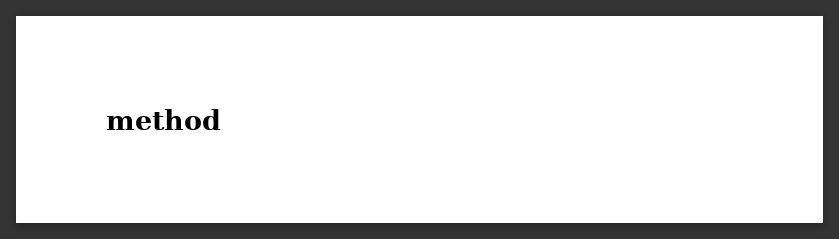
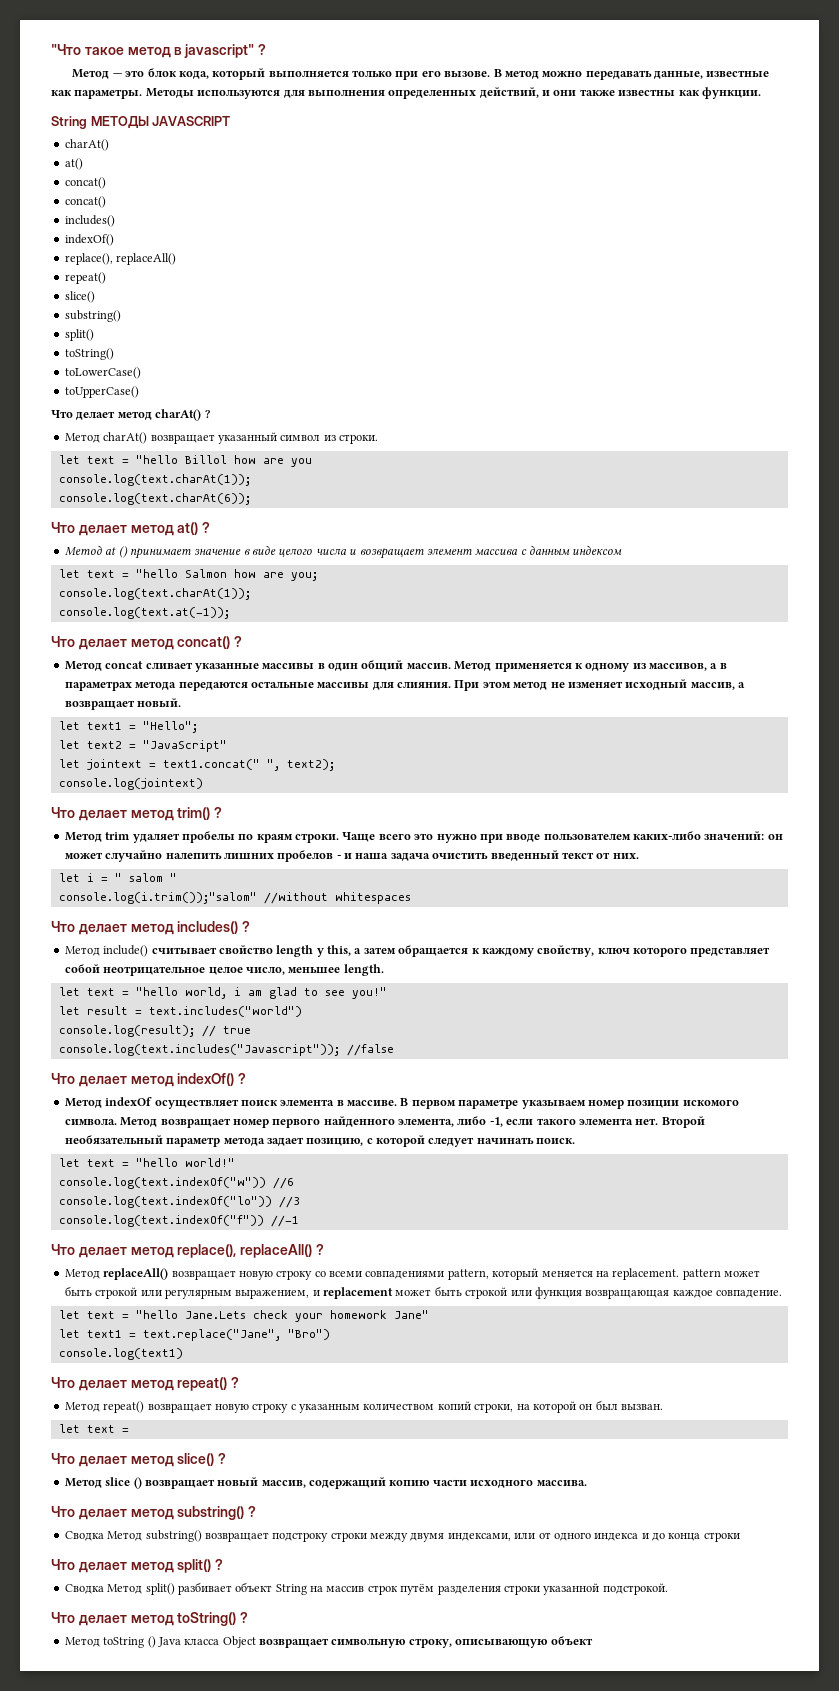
[106,109,221,130] method -> [51,44,266,58] [72,68,770,80] [51,87,761,99] [51,116,231,129] [64,139,109,151] [64,158,83,170] [64,177,106,189] [64,196,106,208] [64,215,115,227] [64,234,114,246] [64,253,177,265] [64,272,106,284] [64,291,95,303] [64,310,121,322] [64,329,94,341] [64,348,114,360] [64,367,141,379] [64,386,139,398] [51,409,210,421] [64,432,378,444] [58,455,312,467] [58,474,251,486] [58,493,251,505] [51,522,211,536] [64,545,623,559] [58,569,318,581] [58,588,251,600] [58,607,230,619] [51,636,243,650] [64,660,727,672] [64,679,745,691] [64,698,182,710] [58,721,198,733] [58,740,227,752] [58,759,335,771] [58,778,203,790] [51,807,223,821] [64,831,783,843] [64,850,639,862] [58,873,177,882] [58,892,411,904] [51,921,251,935] [64,945,771,957] [64,964,384,976] [58,987,387,999] [58,1006,302,1017] [58,1025,251,1037] [58,1044,394,1056] [51,1073,247,1087] [64,1097,739,1109] [64,1116,705,1128] [64,1135,576,1147] [58,1158,235,1167] [58,1177,294,1189] [58,1196,300,1208] [58,1215,299,1227] [51,1244,324,1258] [64,1268,760,1280] [64,1286,782,1299] [58,1310,429,1322] [58,1329,330,1341] [58,1348,183,1360] [51,1377,240,1391] [64,1400,663,1413] [58,1424,129,1433] [51,1453,227,1467] [64,1477,587,1489] [51,1506,257,1520] [64,1530,740,1542] [51,1559,224,1573] [64,1582,668,1595] [51,1612,249,1626] [64,1636,593,1648] "Что такое метод в javascript" ? // Метод — это блок кода, который выполняется только при его вызове. В метод можно передавать данные, известные как параметры. Методы используются для выполнения определенных действий, и они также известны как функции. // String МЕТОДЫ JAVASCRIPT // charAt() // at() // concat() // concat() // includes() // indexOf() // replace(), replaceAll() // repeat() // slice() // substring() // split() // toString() // toLowerCase() // toUpperCase() // Что делает метод charAt() ? // Метод charAt() возвращает указанный символ из строки. // let text = "hello Billol how are you // console.log(text.charAt(1)); // console.log(text.charAt(6)); // Что делает метод at() ? // Метод at () принимает значение в виде целого числа и возвращает элемент массива с данным индексом // let text = "hello Salmon how are you; // console.log(text.charAt(1)); // console.log(text.at(-1)); // Что делает метод concat() ? // Метод concat сливает указанные массивы в один общий массив. Метод применяется к одному из массивов, а в параметрах метода передаются остальные массивы для слияния. При этом метод не изменяет исходный массив, а возвращает новый. // let text1 = "Hello"; // let text2 = "JavaScript" // let jointext = text1.concat(" ", text2); // console.log(jointext) // Что делает метод trim() ? // Метод trim удаляет пробелы по краям строки. Чаще всего это нужно при вводе пользователем каких-либо значений: он может случайно налепить лишних пробелов - и наша задача очистить введенный текст от них. // let i = " salom " // console.log(i.trim());"salom" //without whitespaces // Что делает метод includes() ? // Метод include() считывает свойство length у this, а затем обращается к каждому свойству, ключ которого представляет собой неотрицательное целое число, меньшее length. // let text = "hello world, i am glad to see you!" // let result = text.includes("world") // console.log(result); // true // console.log(text.includes("Javascript")); //false // Что делает метод indexOf() ? // Метод indexOf осуществляет поиск элемента в массиве. В первом параметре указываем номер позиции искомого символа. Метод возвращает номер первого найденного элемента, либо -1, если такого элемента нет. Второй необязательный параметр метода задает позицию, с которой следует начинать поиск. // let text = "hello world!" // console.log(text.indexOf("w")) //6 // console.log(text.indexOf("lo")) //3 // console.log(text.indexOf("f")) //-1 // Что делает метод replace(), replaceAll() ? // Метод replaceAll() возвращает новую строку со всеми совпадениями pattern, который меняется на replacement. pattern может быть строкой или регулярным выражением, и replacement может быть строкой или функция возвращающая каждое совпадение. // let text = "hello Jane.Lets check your homework Jane" // let text1 = text.replace("Jane", "Bro") // console.log(text1) // Что делает метод repeat() ? // Метод repeat() возвращает новую строку с указанным количеством копий строки, на которой он был вызван. // let text = // Что делает метод slice() ? // Метод slice () возвращает новый массив, содержащий копию части исходного массива. // Что делает метод substring() ? // Сводка Метод substring() возвращает подстроку строки между двумя индексами, или от одного индекса и до конца строки // Что делает метод split() ? // Сводка Метод split() разбивает объект String на массив строк путём разделения строки указанной подстрокой. // Что делает метод toString() ? // Метод toString () Java класса Object возвращает символьную строку, описывающую объект

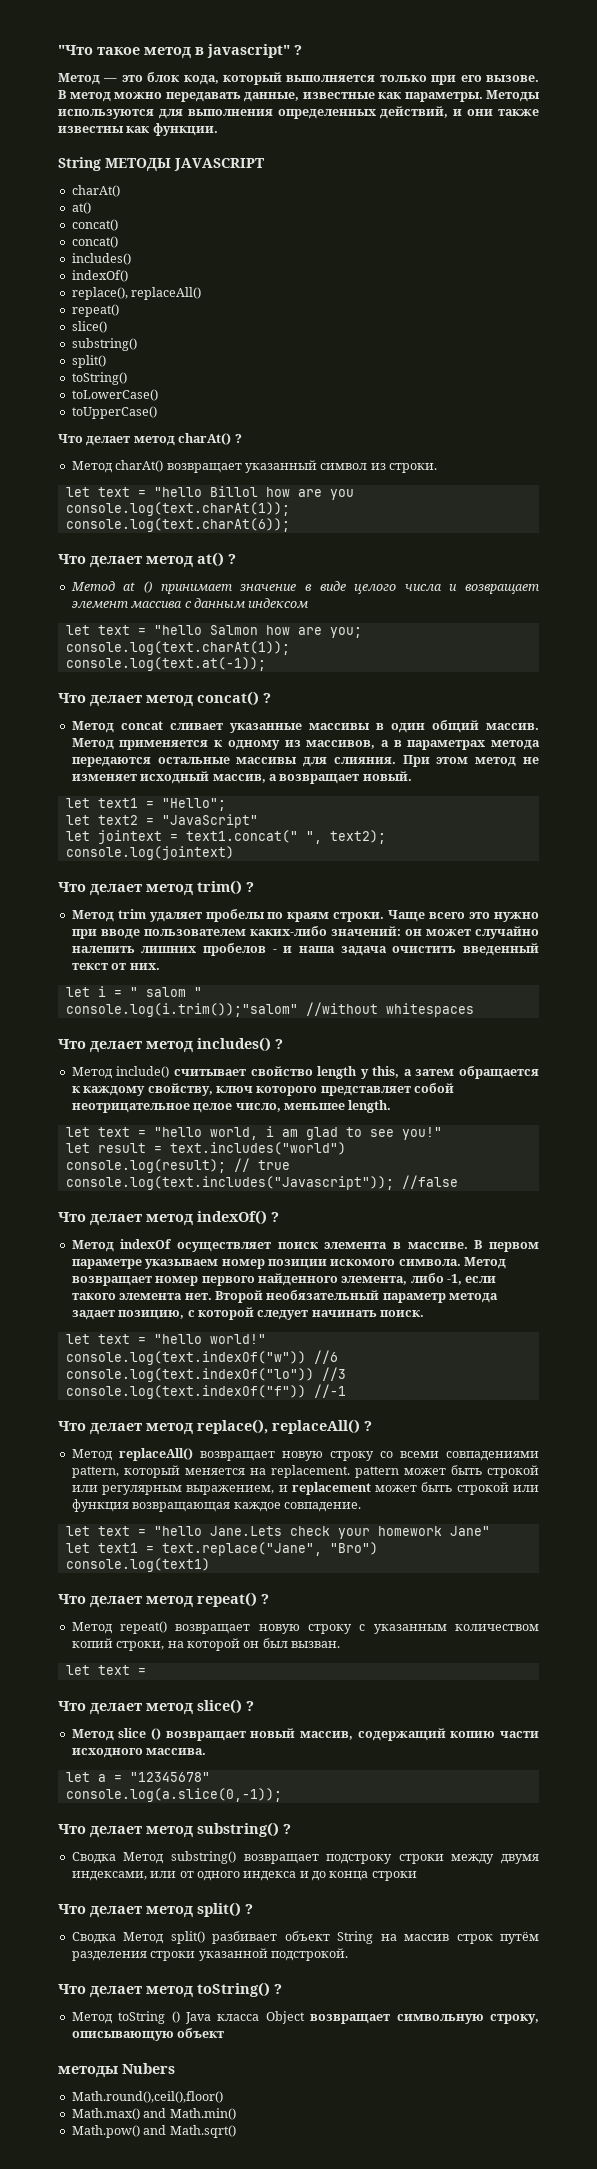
(587, 1483) none -> [65,1772,210,1782] [65,1788,282,1802] // let a = "12345678" // console.log(a.slice(0,-1));
(593, 1640) none -> [58,2063,175,2078] [71,2091,223,2103] [71,2108,236,2120] [71,2125,236,2138] // методы Nubers // Math.round(),ceil(),floor() // Math.max() and Math.min() // Math.pow() and Math.sqrt()

